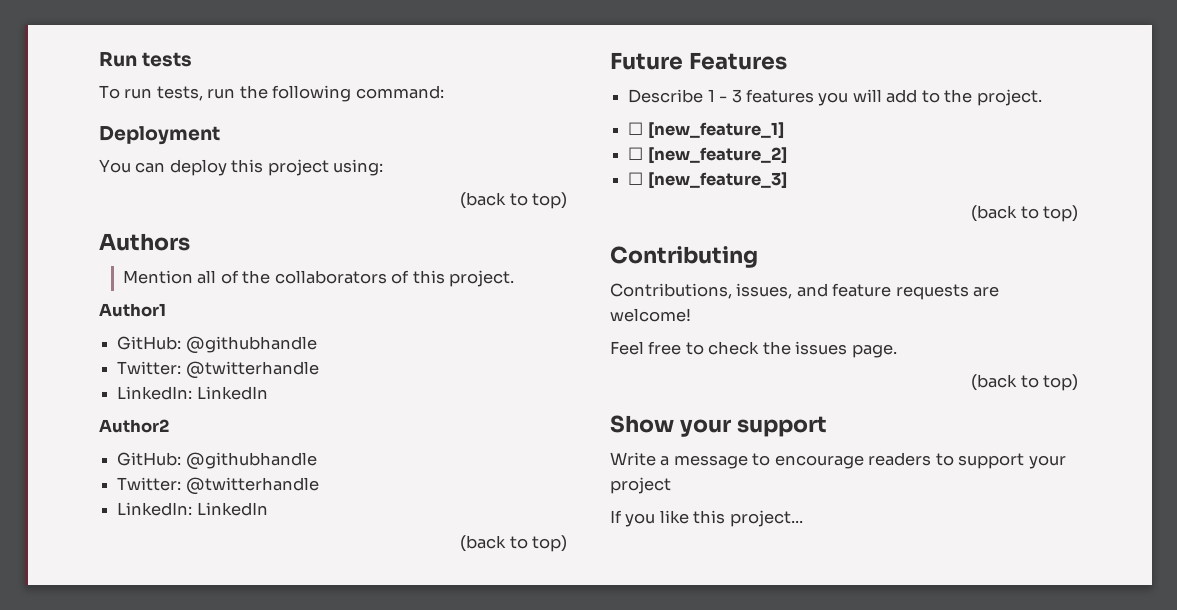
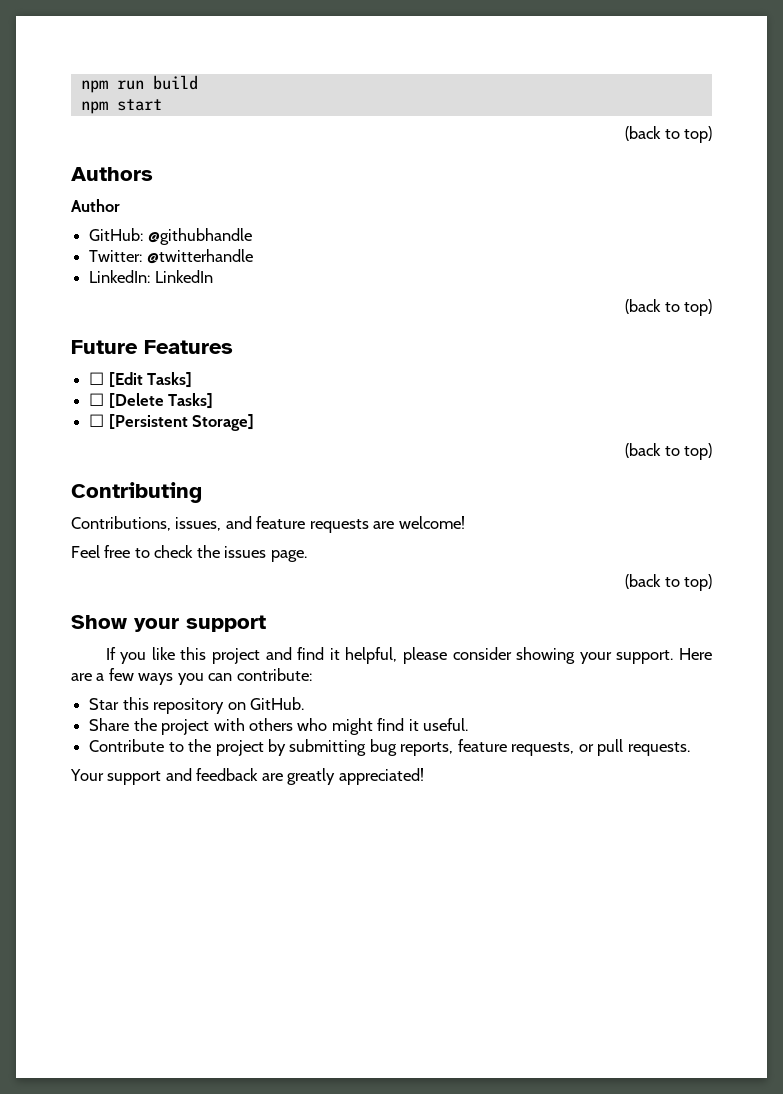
[99,52,193,67] [99,85,444,102] [99,126,220,145] [99,159,384,176] [460,192,567,209] [99,233,190,251] [122,270,515,287] [99,303,166,317] [117,336,317,354] [117,361,319,379] [117,386,268,400] [99,419,169,433] Run tests // To run tests, run the following command: // Deployment // You can deploy this project using: // (back to top) // Authors // Mention all of the collaborators of this project. // Author1 // GitHub: @githubhandle // Twitter: @twitterhandle // LinkedIn: LinkedIn // Author2 -> [80,75,198,93] [80,99,162,114] [625,126,713,143] [71,167,153,181] [71,199,120,212] npm run build // npm start // (back to top) // Authors // Author
[628,89,1042,106] [628,122,784,139] [628,147,787,164] [628,172,787,189] Describe 1 - 3 features you will add to the project. // ☐ [new_feature_1] // ☐ [new_feature_2] // ☐ [new_feature_3] -> [89,372,193,388] [89,393,214,409] [89,414,255,431] ☐ [Edit Tasks] // ☐ [Delete Tasks] // ☐ [Persistent Storage]
[610,452,1066,469] [610,477,671,494] [610,510,803,527] Write a message to encourage readers to support your project // If you like this project... -> [105,647,712,664] [71,668,312,685] [89,697,304,714] [89,718,469,735] [89,739,690,756] [70,768,424,785] If you like this project and find it helpful, please consider showing your support. Here are a few ways you can contribute: // Star this repository on GitHub. // Share the project with others who might find it useful. // Contribute to the project by submitting bug reports, feature requests, or pull requests. // Your support and feedback are greatly appreciated!

